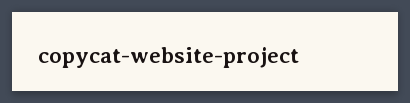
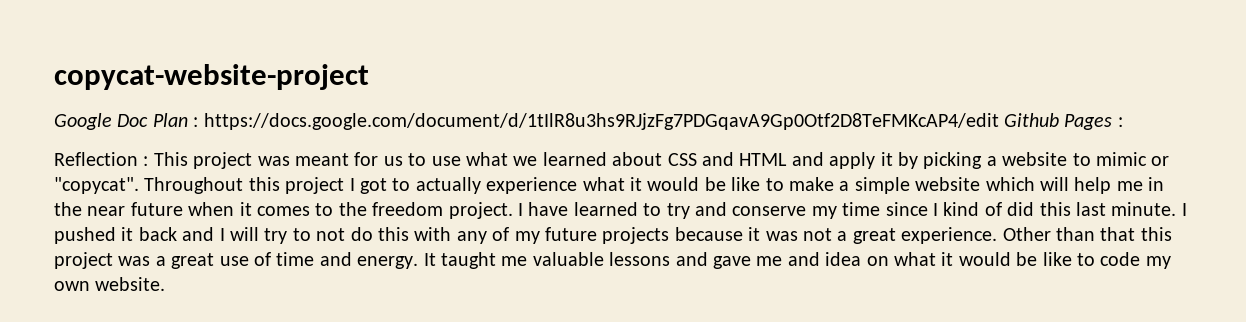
(299, 57) none -> [54,113,1123,130] [54,152,1170,169] [54,177,1165,194] [54,202,1187,219] [54,227,1172,244] [54,252,1171,269] [54,277,166,291] // Google Doc Plan : https://docs.google.com/document/d/1tIlR8u3hs9RJjzFg7PDGqavA9Gp0Otf2D8TeFMKcAP4/edit Github Pages : // Reflection : This project was meant for us to use what we learned about CSS and HTML and apply it by picking a website to mimic or "copycat". Throughout this project I got to actually experience what it would be like to make a simple website which will help me in the near future when it comes to the freedom project. I have learned to try and conserve my time since I kind of did this last minute. I pushed it back and I will try to not do this with any of my future projects because it was not a great experience. Other than that this project was a great use of time and energy. It taught me valuable lessons and gave me and idea on what it would be like to code my own website.

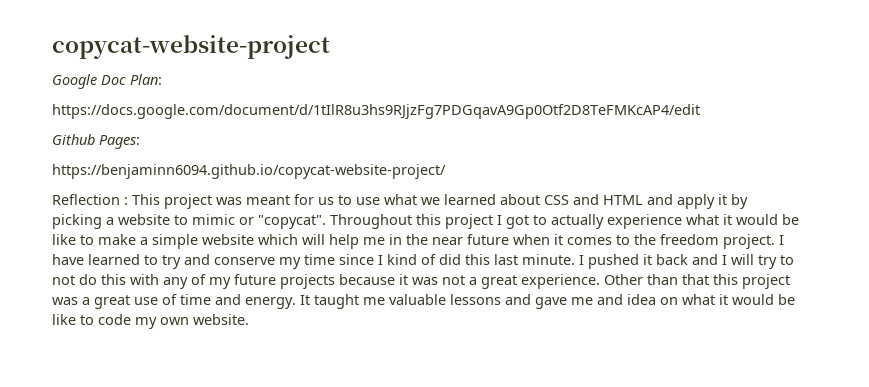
[152,113,199,127] Plan : -> [130,74,162,85] Plan: //
[1004,113,1123,130] Github Pages : -> [52,134,140,149] [52,164,446,179] // Github Pages: // https://benjaminn6094.github.io/copycat-website-project/

